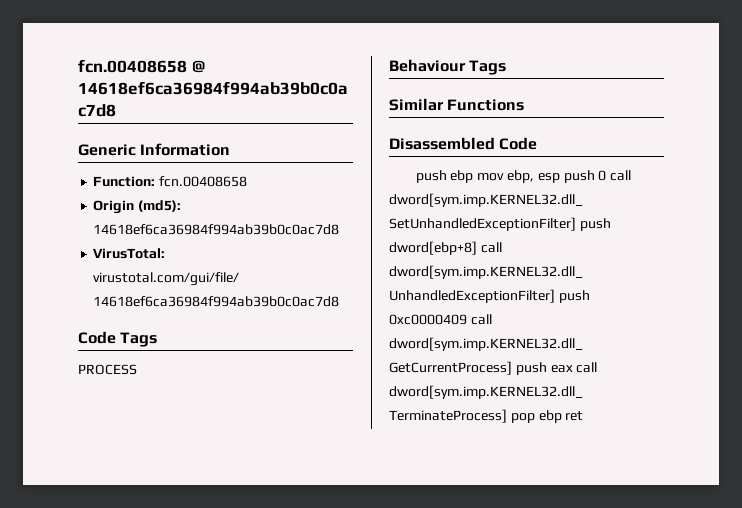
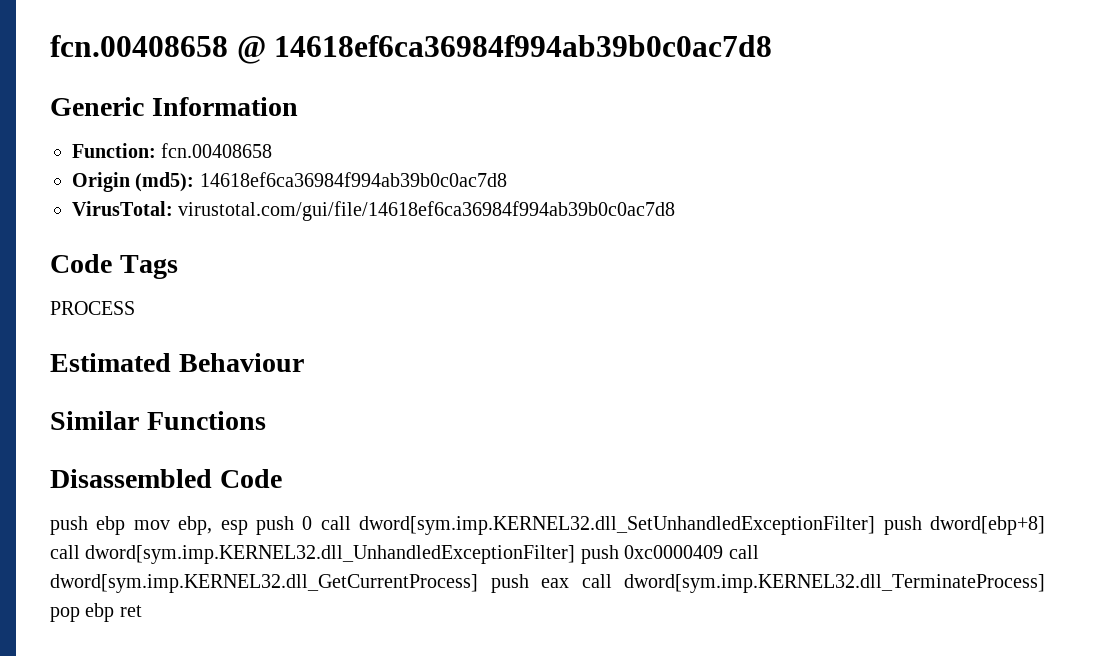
(137, 369) none -> [50,353,171,372] Estimated
[469,60,507,75] Tags -> (304, 362) none

